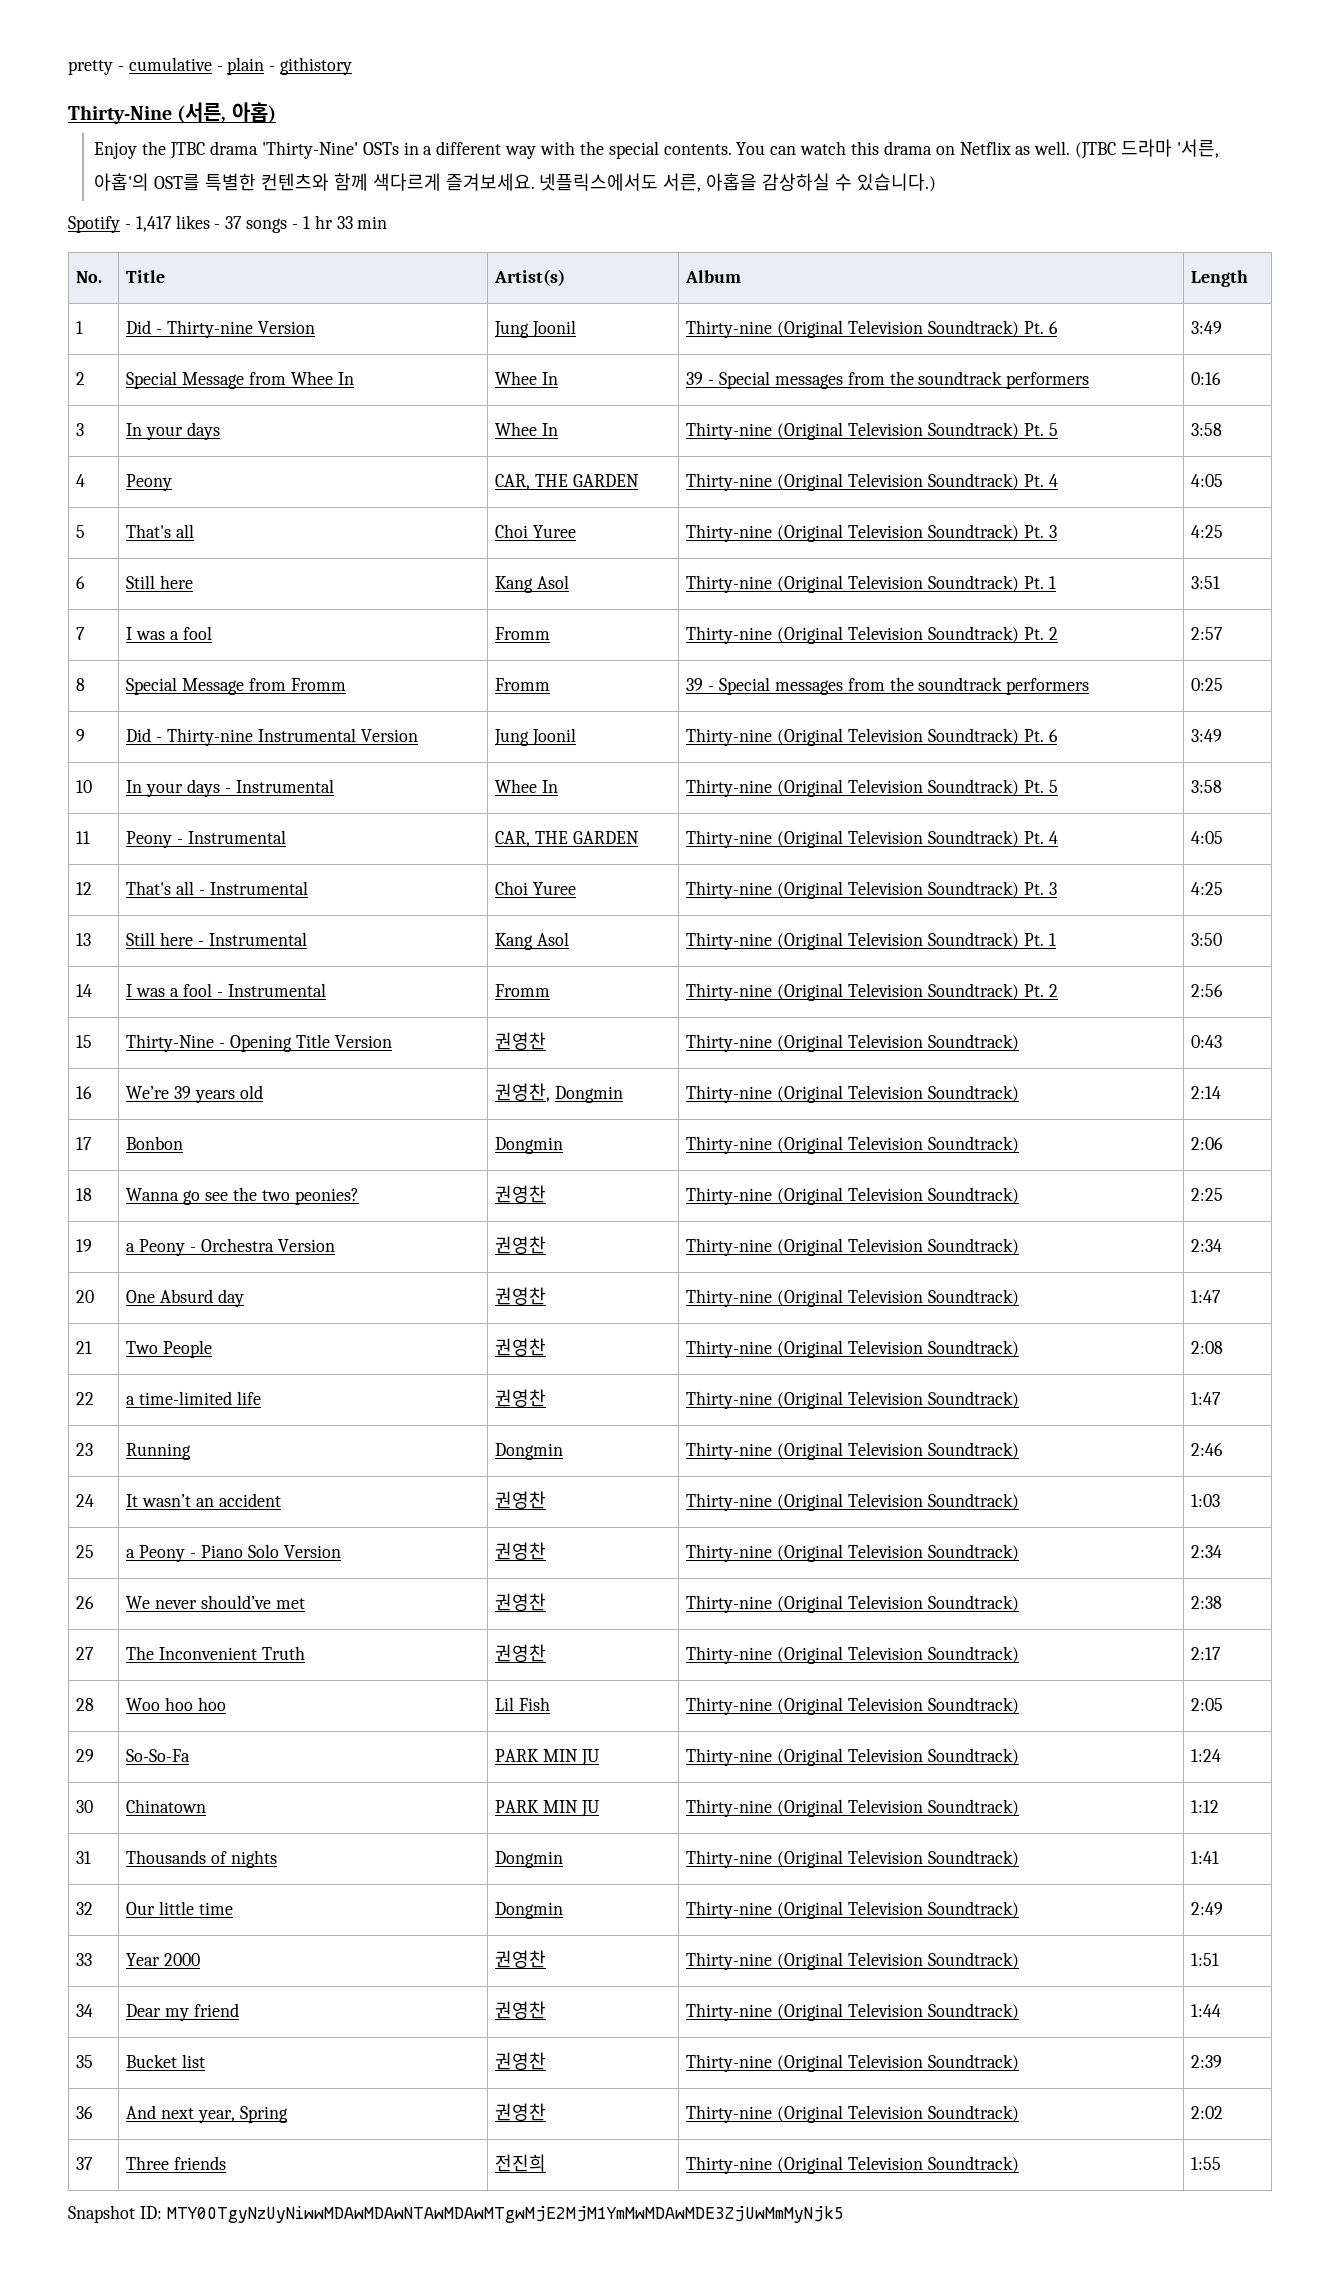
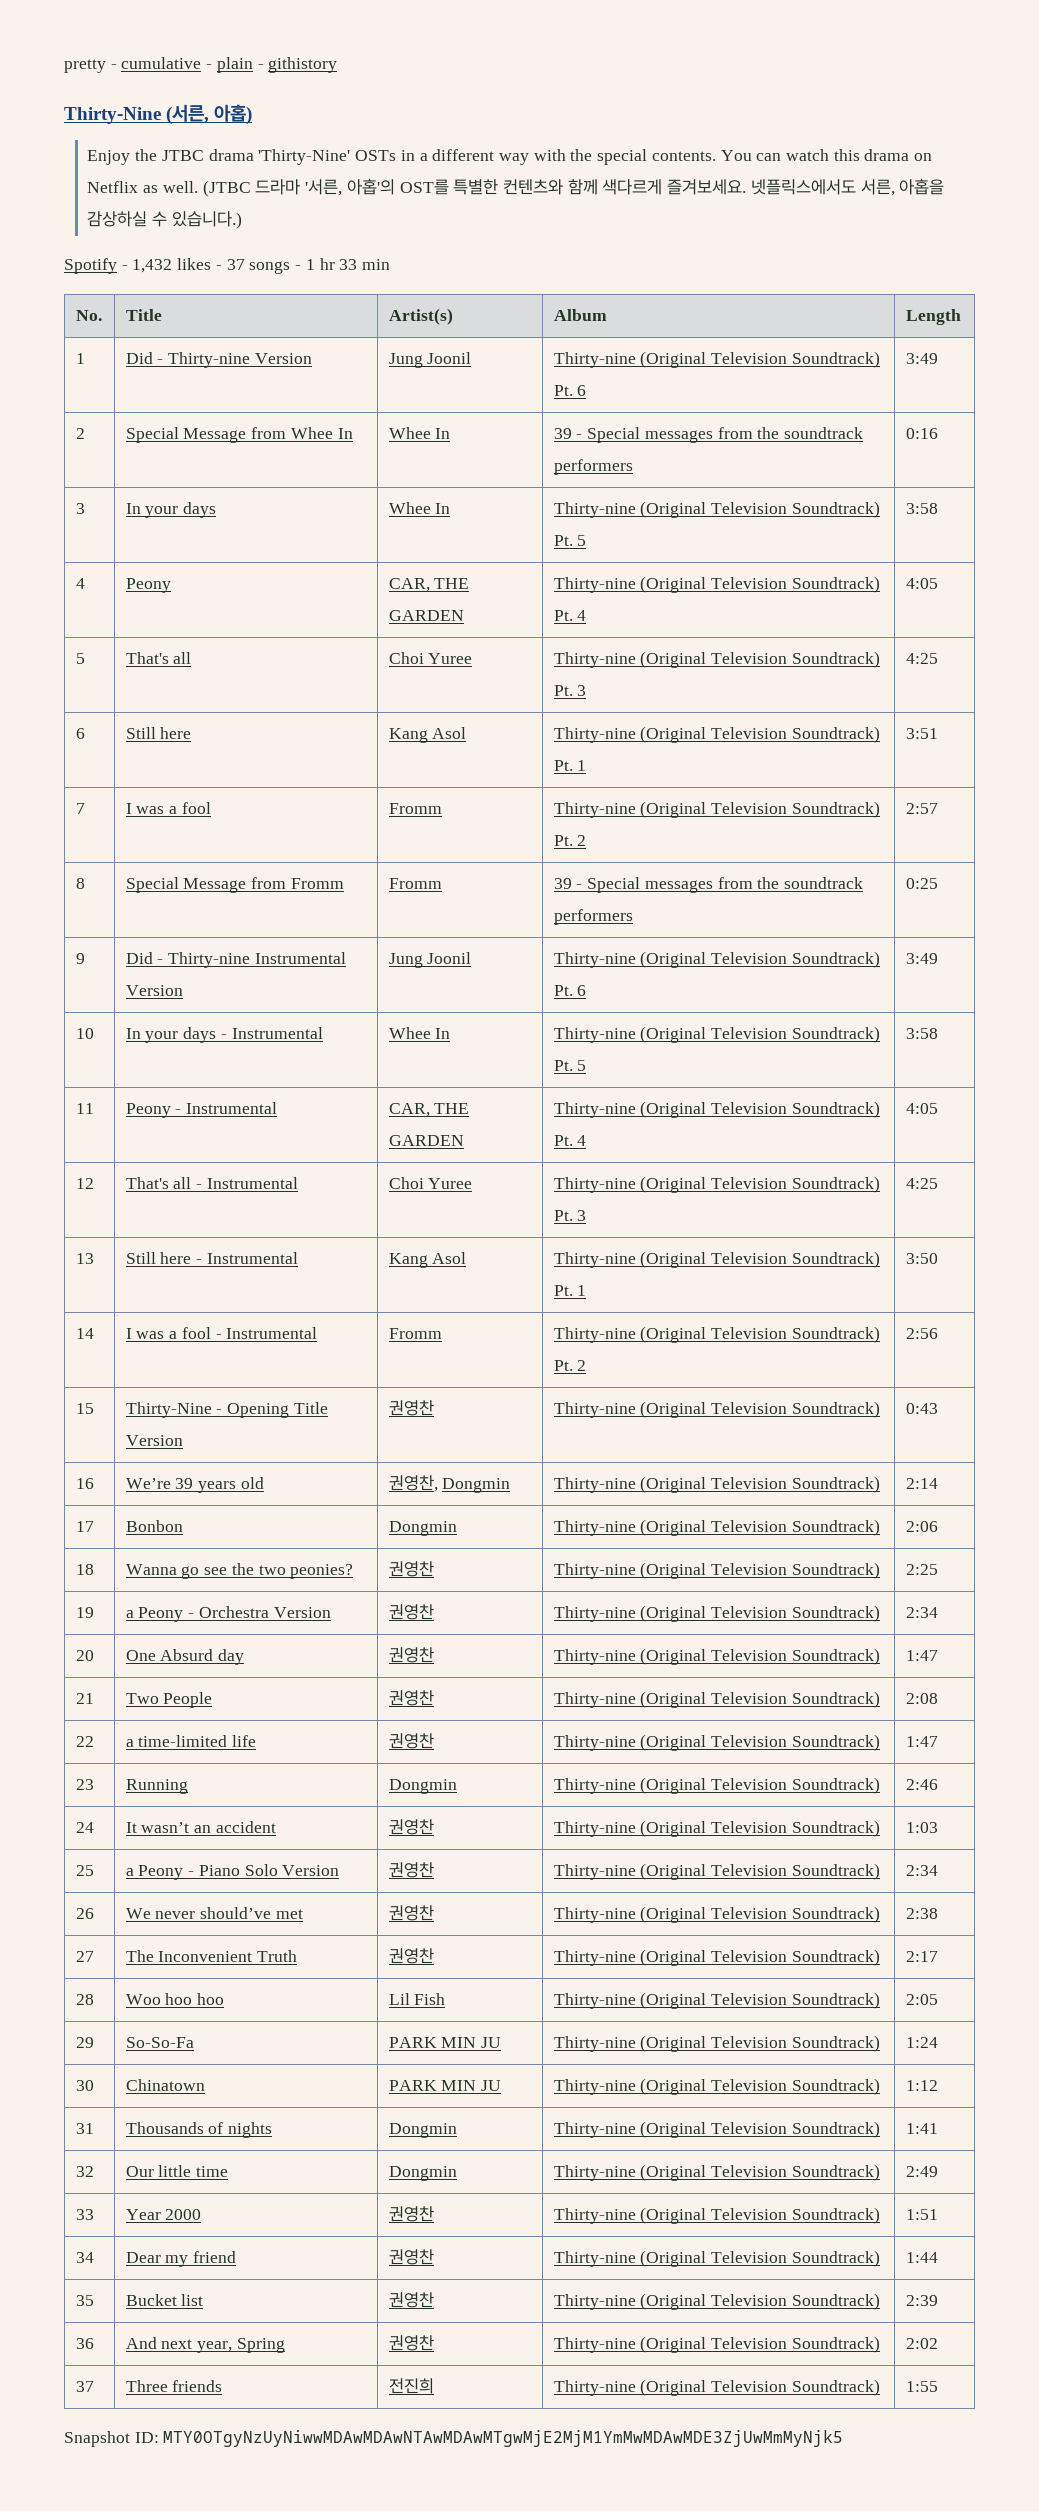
[135,216,172,232] 1,417 -> [132,259,173,273] 1,432

